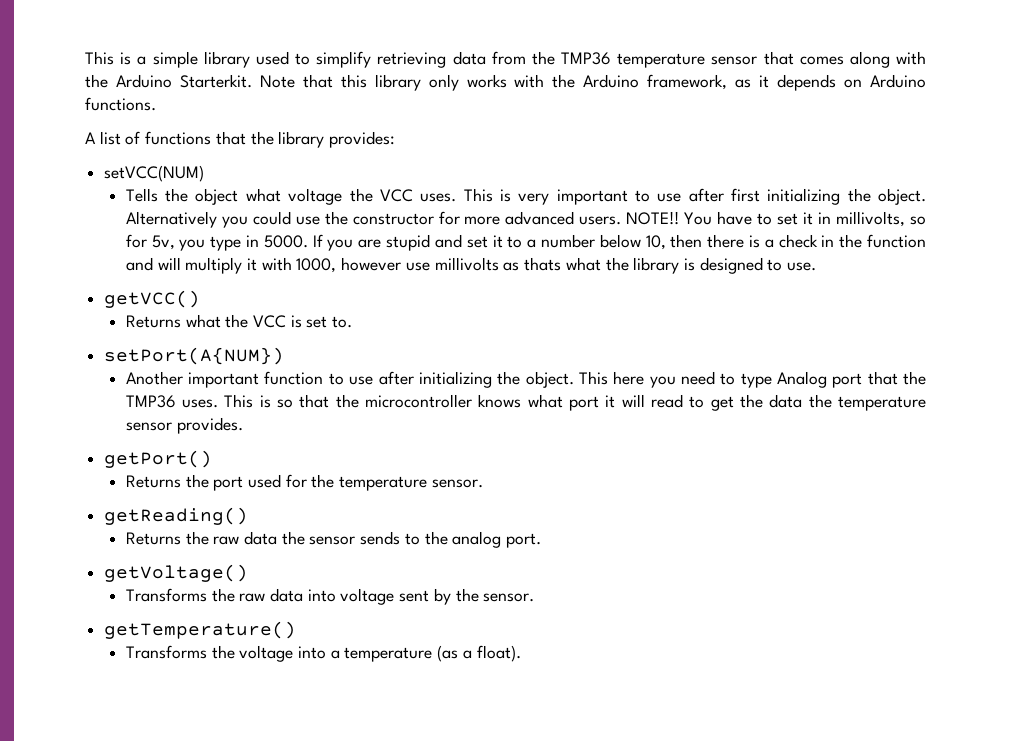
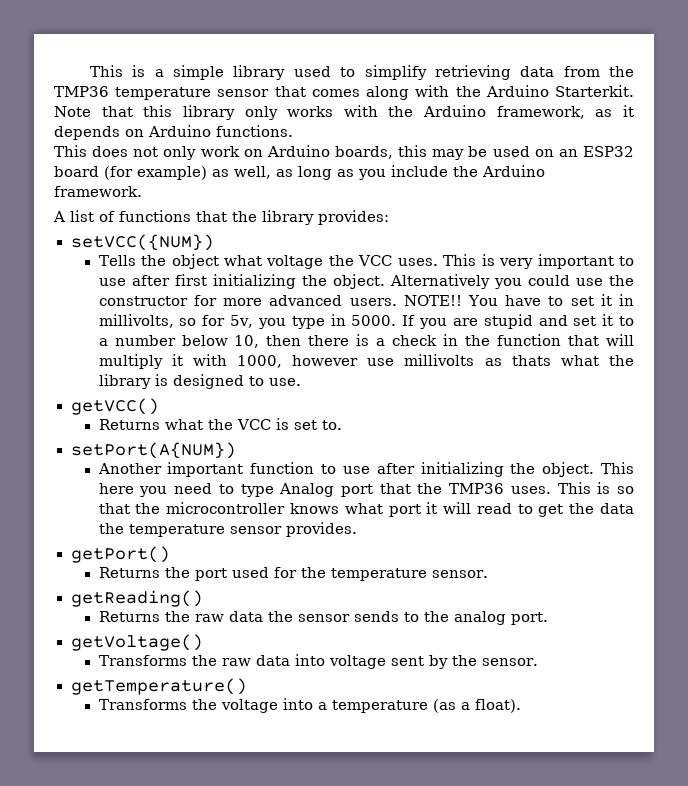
(156, 104) none -> [54,145,635,160] [54,165,545,180] [54,186,142,197] // This does not only work on Arduino boards, this may be used on an ESP32 board (for example) as well, as long as you include the Arduino framework.
[104,165,205,182] setVCC(NUM) -> [70,234,214,251] setVCC({NUM})
[125,257,153,271] and -> [568,335,600,346] that

